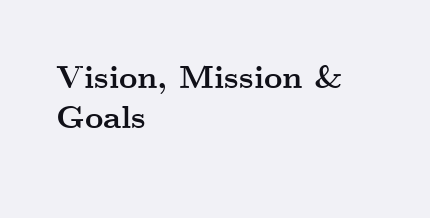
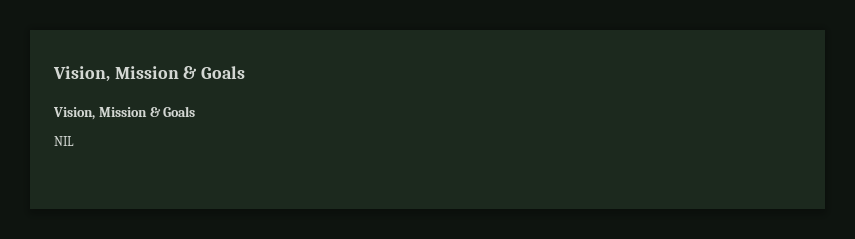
[56,65,343,94] [56,106,146,128] Vision, Mission & Goals -> [53,66,246,82] [53,106,196,120] [54,136,74,146] Vision, Mission & Goals // Vision, Mission & Goals // NIL

